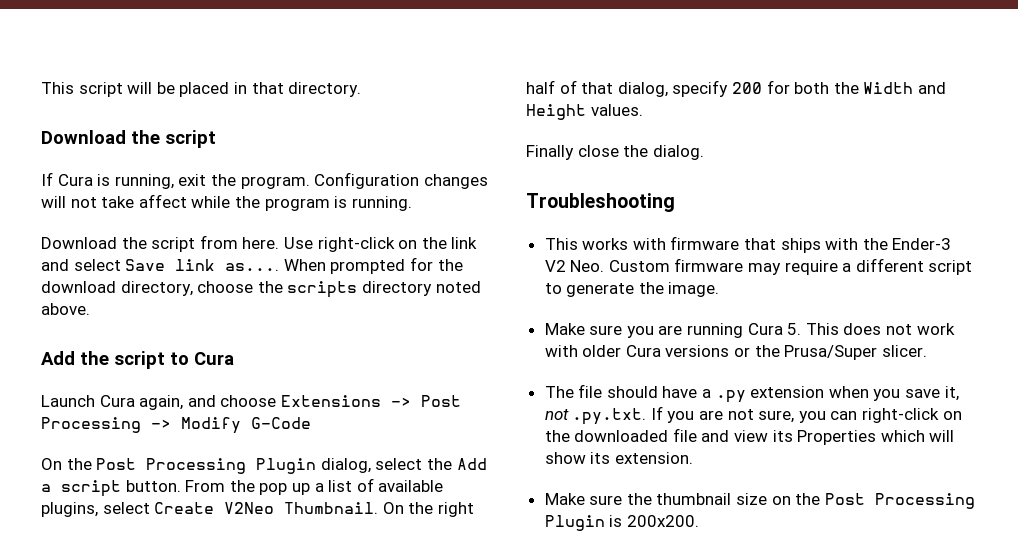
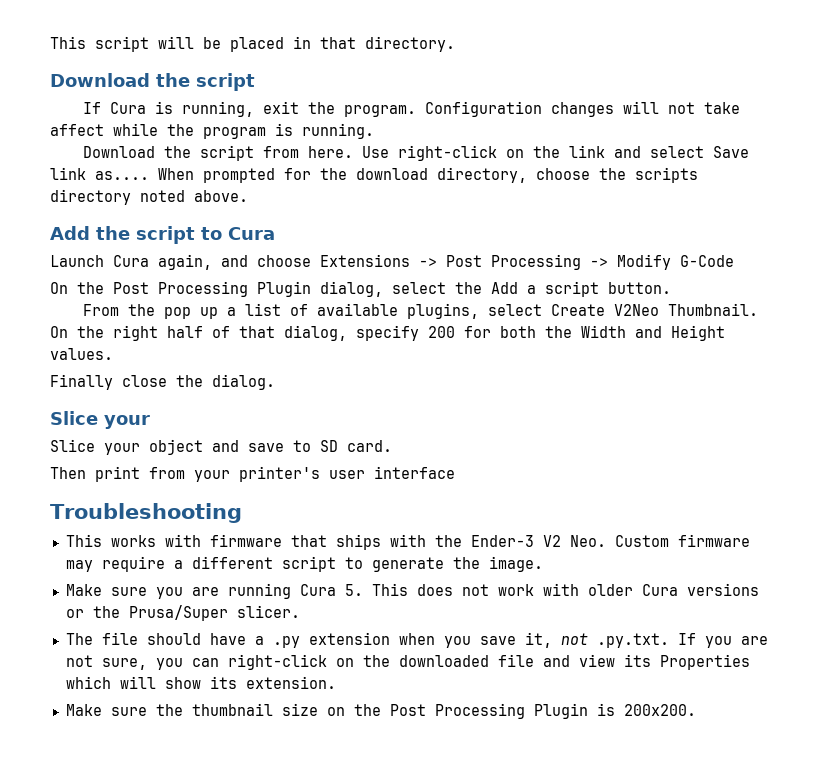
(181, 486) none -> (671, 288) //
(704, 152) none -> [50,411,150,429] [50,439,392,455] [50,466,455,482] // Slice your // Slice your object and save to SD card. // Then print from your printer's user interface

